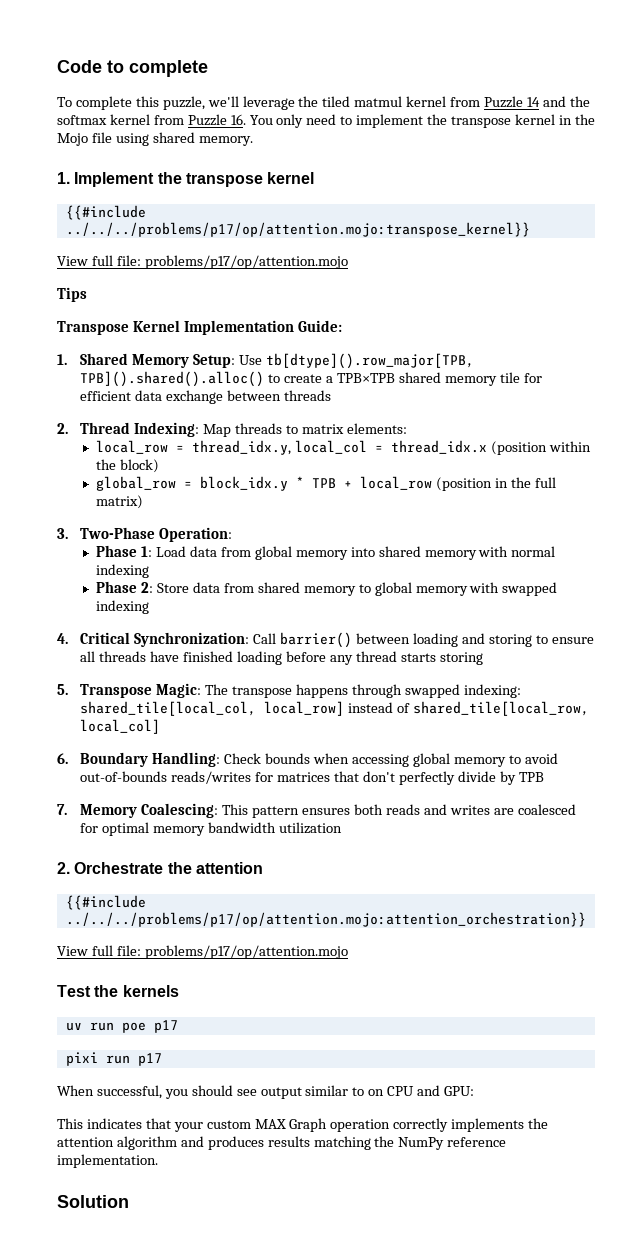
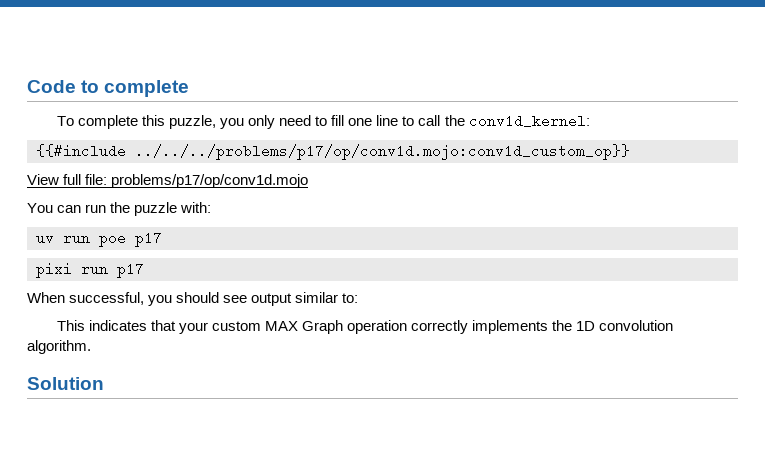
[207,96,590,110] [57,114,595,128] [57,132,253,146] [57,172,315,187] [65,205,146,220] [65,222,530,237] [57,255,348,269] [57,287,87,302] [57,320,342,335] [57,353,475,369] [80,371,542,387] [80,390,332,404] [57,422,407,437] [96,440,592,455] [96,459,160,473] [96,476,556,491] [96,495,144,509] [57,527,233,542] [96,545,556,560] [96,564,150,578] [96,581,558,596] [96,600,150,614] [57,632,594,648] [80,651,483,665] [57,683,521,698] [80,701,590,716] [80,719,161,734] [57,752,558,767] [80,771,544,785] [57,803,576,818] [80,822,343,836] [57,862,263,874] [65,895,146,910] [65,912,586,927] [57,945,348,959] [57,985,179,997] we'll leverage the tiled matmul kernel from Puzzle 14 and the softmax kernel from Puzzle 16. You only need to implement the transpose kernel in the Mojo file using shared memory. // 1. Implement the transpose kernel // {{#include ../../../problems/p17/op/attention.mojo:transpose_kernel}} // View full file: problems/p17/op/attention.mojo // Tips // Transpose Kernel Implementation Guide: // 1. Shared Memory Setup: Use tb[dtype]().row_major[TPB, TPB]().shared().alloc() to create a TPB×TPB shared memory tile for efficient data exchange between threads // 2. Thread Indexing: Map threads to matrix elements: // local_row = thread_idx.y, local_col = thread_idx.x (position within the block) // global_row = block_idx.y * TPB + local_row (position in the full matrix) // 3. Two-Phase Operation: // Phase 1: Load data from global memory into shared memory with normal indexing // Phase 2: Store data from shared memory to global memory with swapped indexing // 4. Critical Synchronization: Call barrier() between loading and storing to ensure all threads have finished loading before any thread starts storing // 5. Transpose Magic: The transpose happens through swapped indexing: shared_tile[local_col, local_row] instead of shared_tile[local_row, local_col] // 6. Boundary Handling: Check bounds when accessing global memory to avoid out-of-bounds reads/writes for matrices that don't perfectly divide by TPB // 7. Memory Coalescing: This pattern ensures both reads and writes are coalesced for optimal memory bandwidth utilization // 2. Orchestrate the attention // {{#include ../../../problems/p17/op/attention.mojo:attention_orchestration}} // View full file: problems/p17/op/attention.mojo // Test the kernels -> [220,114,590,129] [36,144,630,160] [27,174,309,188] [27,202,212,216] you only need to fill one line to call the conv1d_kernel: // {{#include ../../../problems/p17/op/conv1d.mojo:conv1d_custom_op}} // View full file: problems/p17/op/conv1d.mojo // You can run the puzzle with:
[352,1085,475,1096] to on CPU and GPU: -> [342,293,359,303] to:
[57,1136,507,1150] [57,1154,158,1168] attention algorithm and produces results matching the NumPy reference implementation. -> [576,320,674,331] [27,340,91,354] 1D convolution algorithm.

